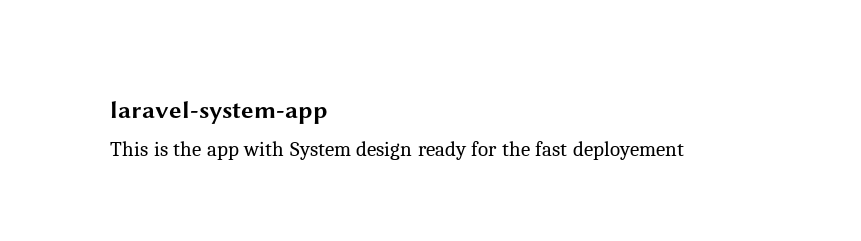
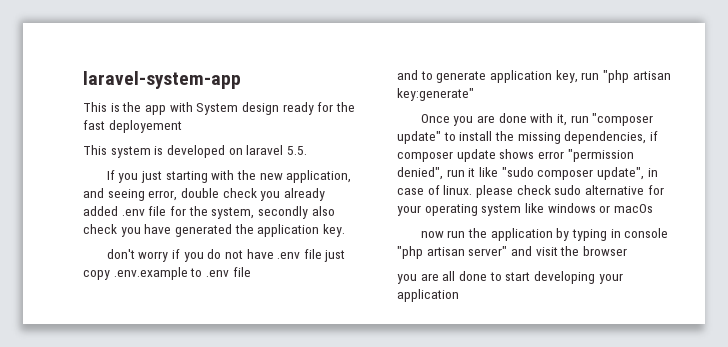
(684, 150) none -> [83,145,307,158] [106,170,352,183] [83,188,325,201] [83,206,335,219] [83,224,345,237] [106,249,346,262] [83,267,251,280] [397,70,671,83] [397,88,474,101] [420,113,654,126] [397,131,658,144] [397,149,634,162] [397,167,658,180] [397,185,664,198] [397,203,653,216] [420,228,669,241] [397,246,627,259] [397,271,623,284] [397,289,459,302] // This system is developed on laravel 5.5. // If you just starting with the new application, and seeing error, double check you already added .env file for the system, secondly also check you have generated the application key. // don't worry if you do not have .env file just copy .env.example to .env file // and to generate application key, run "php artisan key:generate" // Once you are done with it, run "composer update" to install the missing dependencies, if composer update shows error "permission denied", run it like "sudo composer update", in case of linux. please check sudo alternative for your operating system like windows or macOs // now run the application by typing in console "php artisan server" and visit the browser // you are all done to start developing your application

